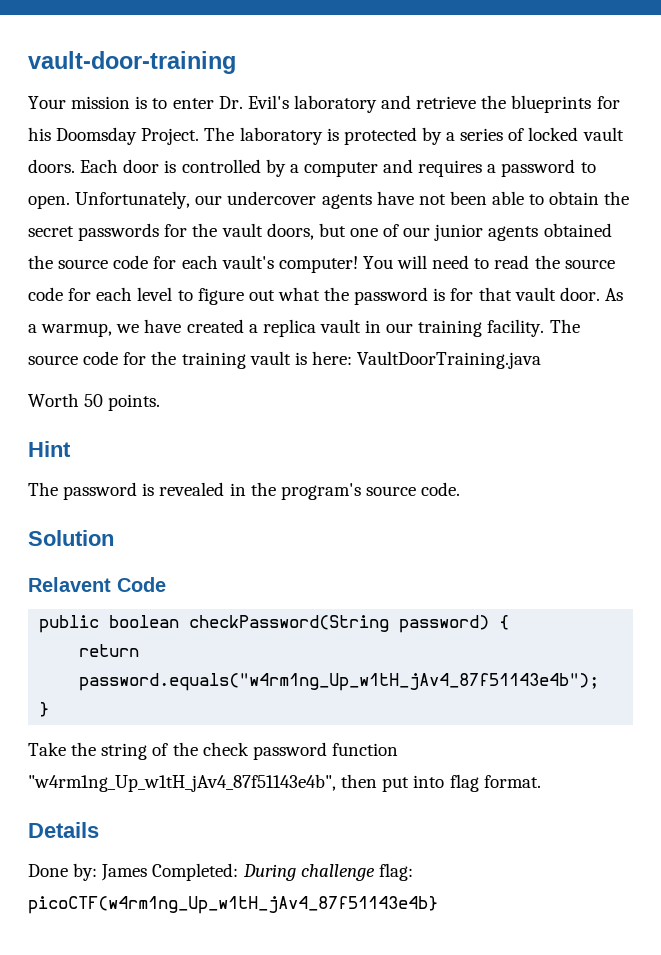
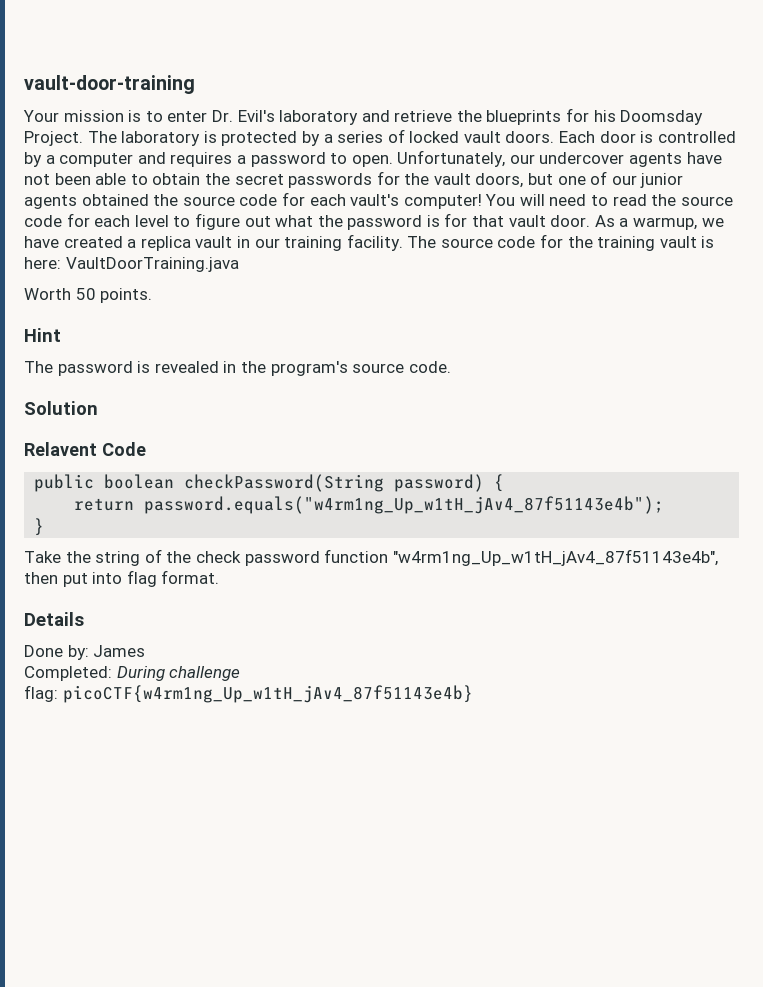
(148, 872) none -> (146, 651) //
[378,863,413,881] [28,896,438,914] flag: picoCTF(w4rm1ng_Up_w1tH_jAv4_87f51143e4b} -> [24,685,473,703] // flag: picoCTF{w4rm1ng_Up_w1tH_jAv4_87f51143e4b}

